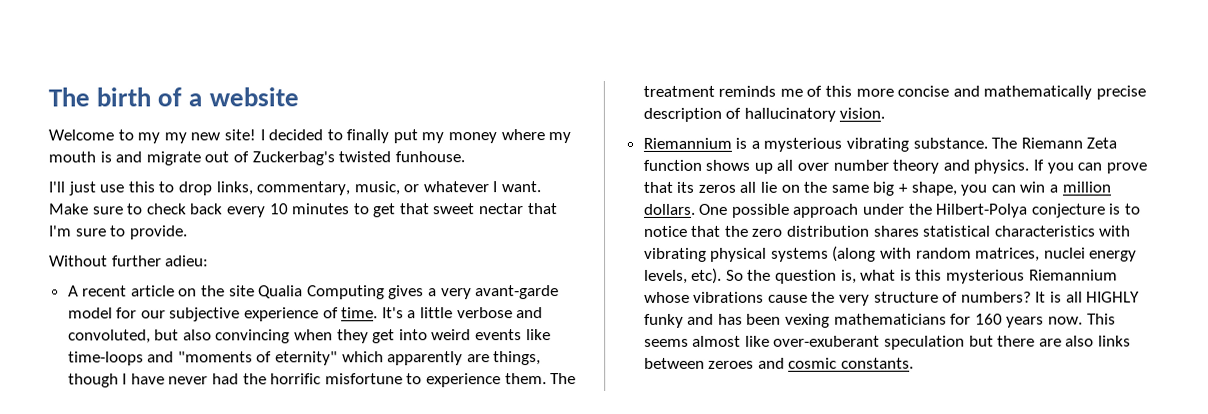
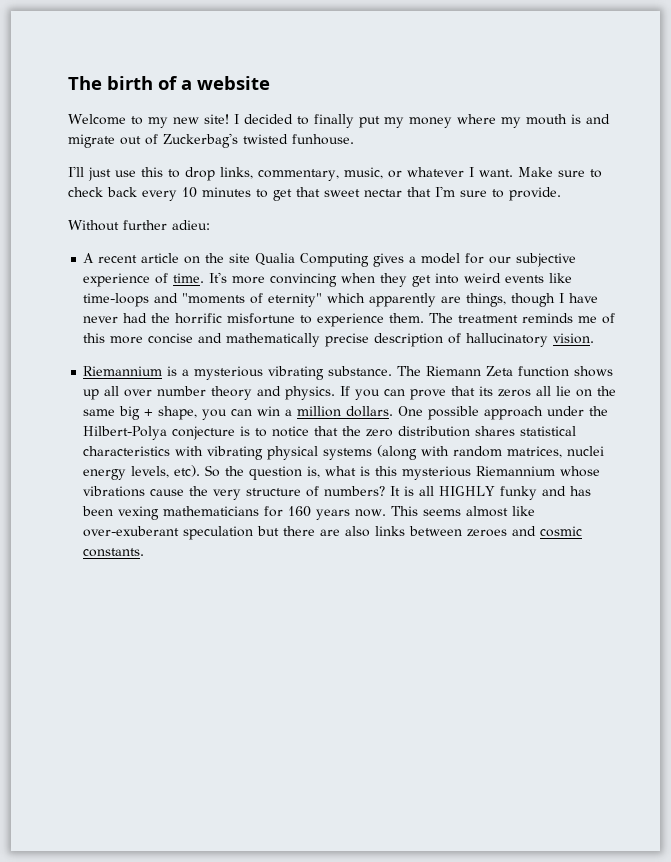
[163,132,187,144] my -> (168, 122) none
[440,285,560,300] very avant-garde -> (417, 259) none
[407,307,544,319] [67,329,212,344] a little verbose and convoluted, but also -> [232,276,266,284] more

